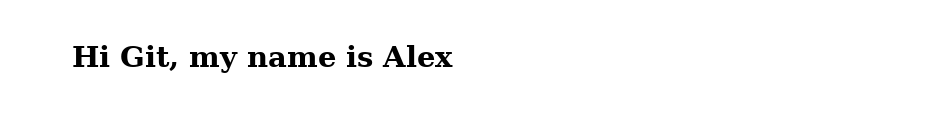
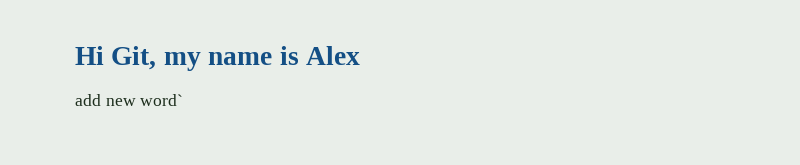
(453, 56) none -> [75,94,184,106] // add new word`

